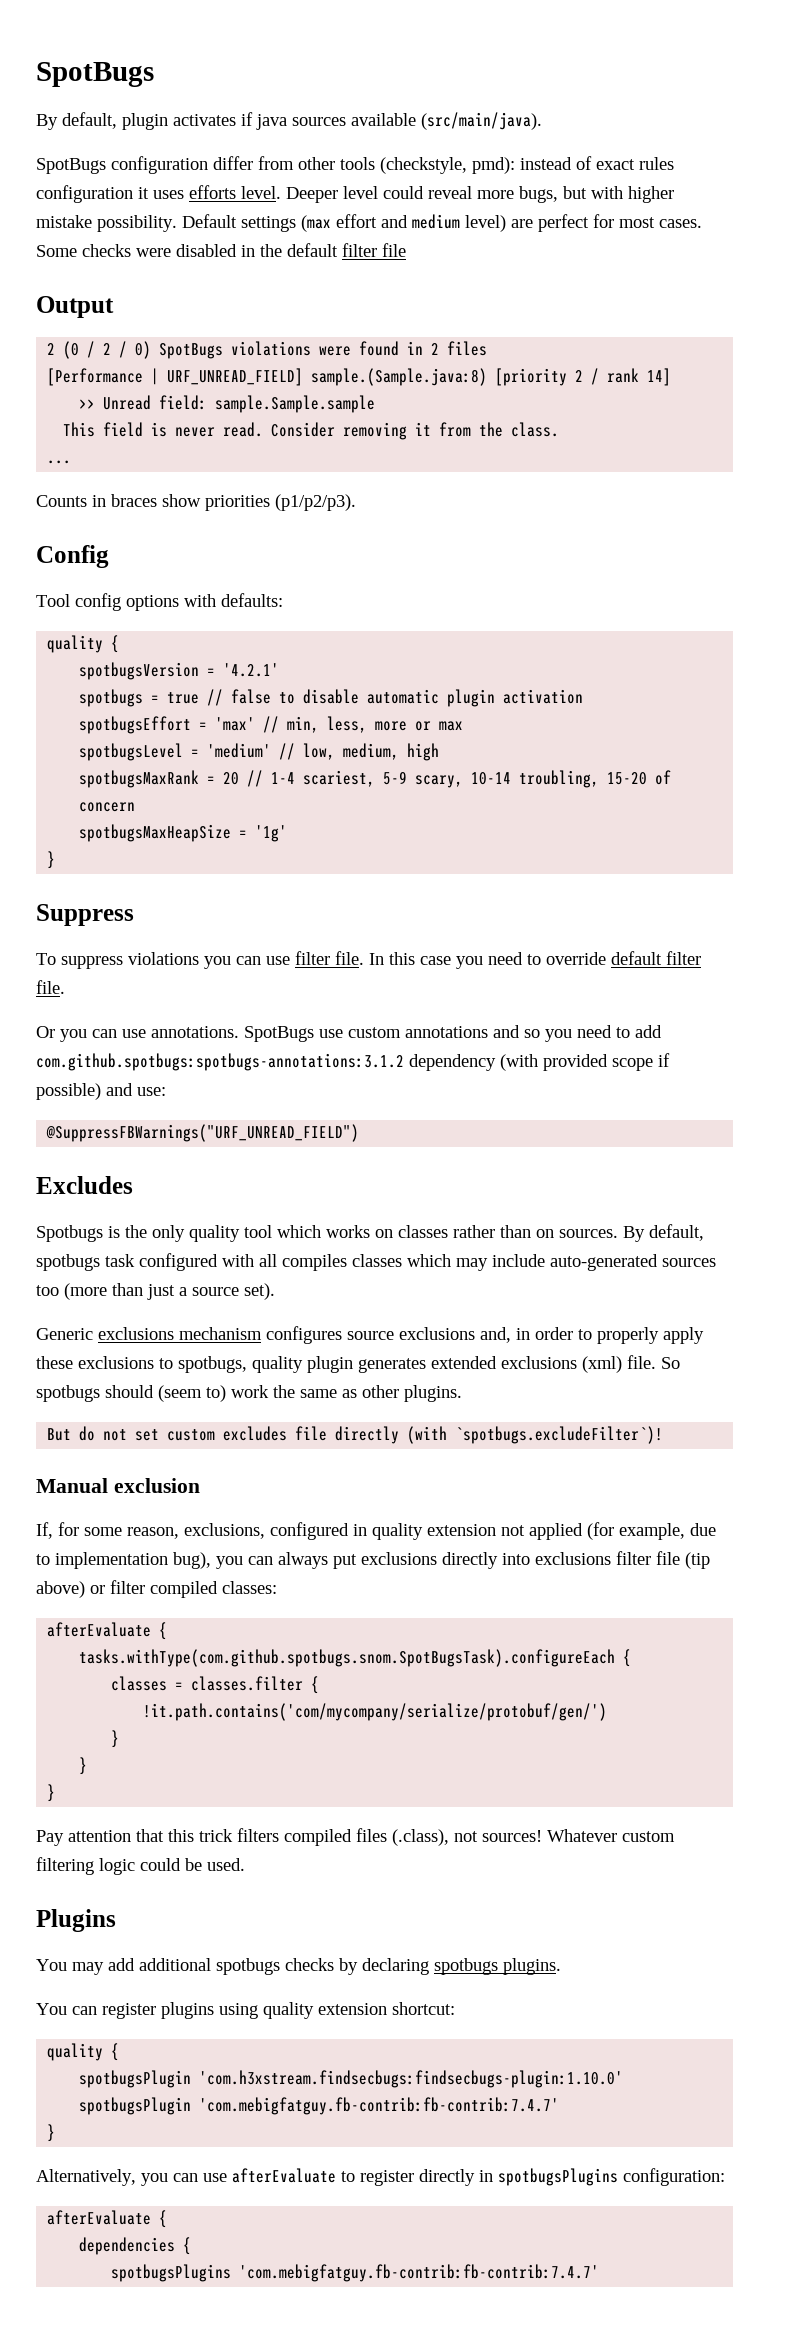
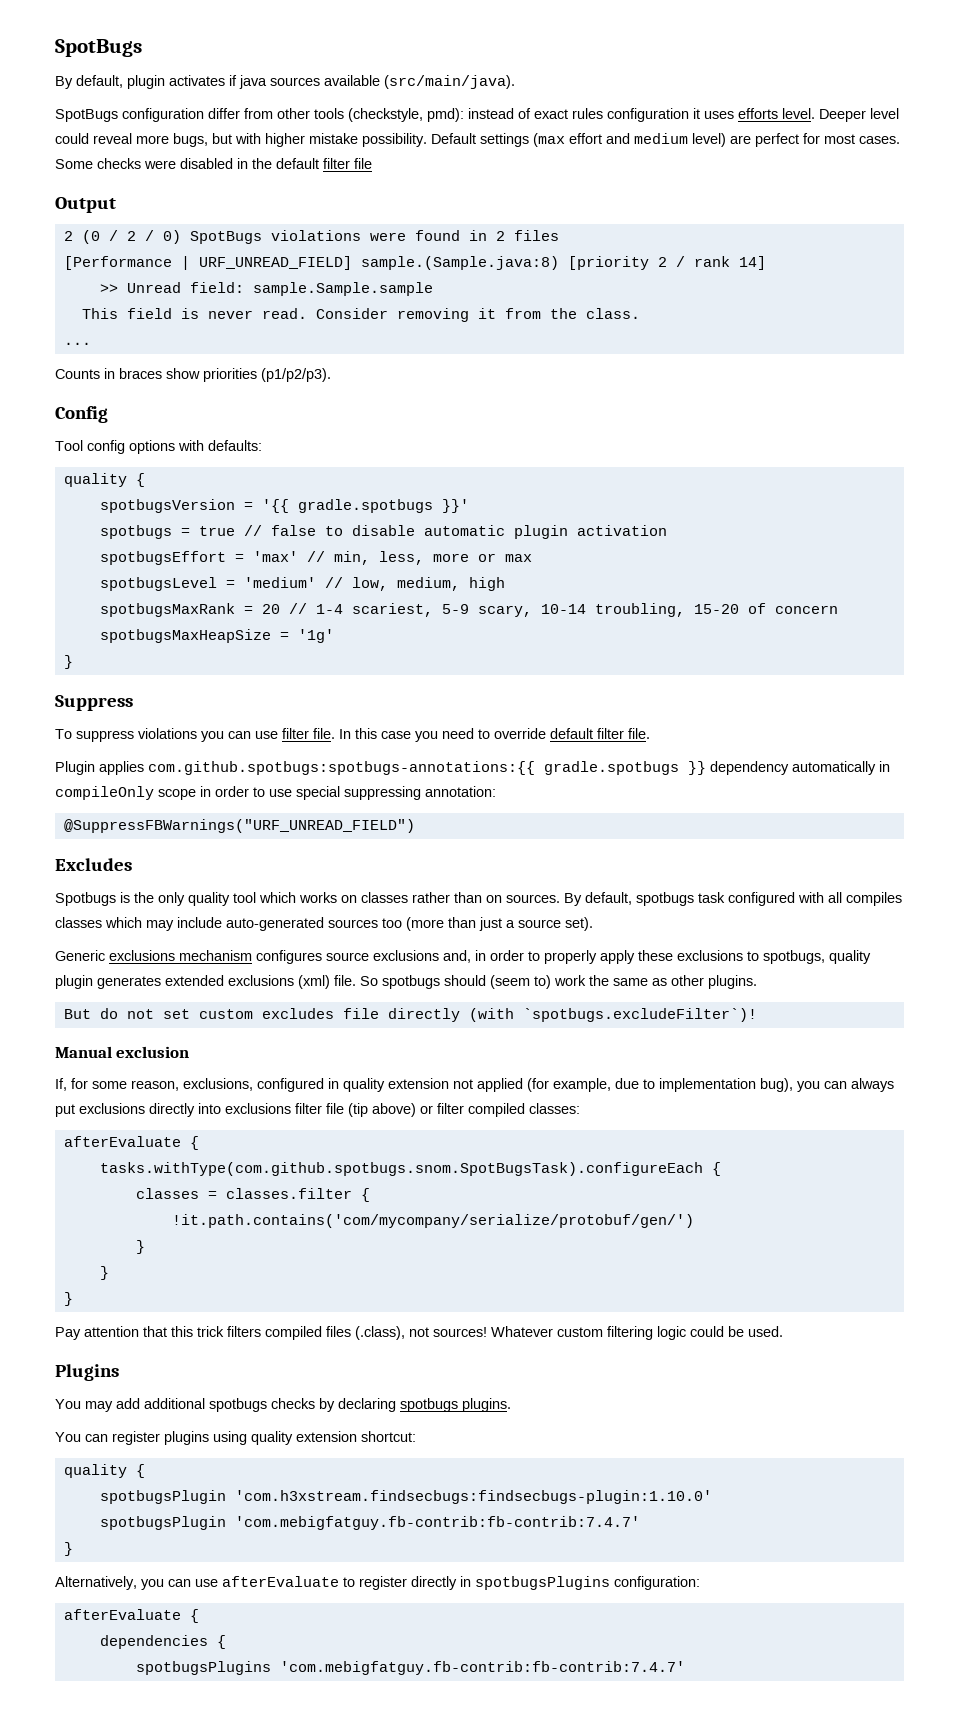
[223,663,280,677] '4.2.1' -> [261,499,469,513] '{{ gradle.spotbugs }}'
[36,1025,662,1042] [36,1053,670,1071] [36,1083,166,1100] Or you can use annotations. SpotBugs use custom annotations and so you need to add com.github.spotbugs:spotbugs-annotations:3.1.2 dependency (with provided scope if possible) and use: -> [55,761,890,775] [55,786,496,800] Plugin applies com.github.spotbugs:spotbugs-annotations:{{ gradle.spotbugs }} dependency automatically in compileOnly scope in order to use special suppressing annotation:

